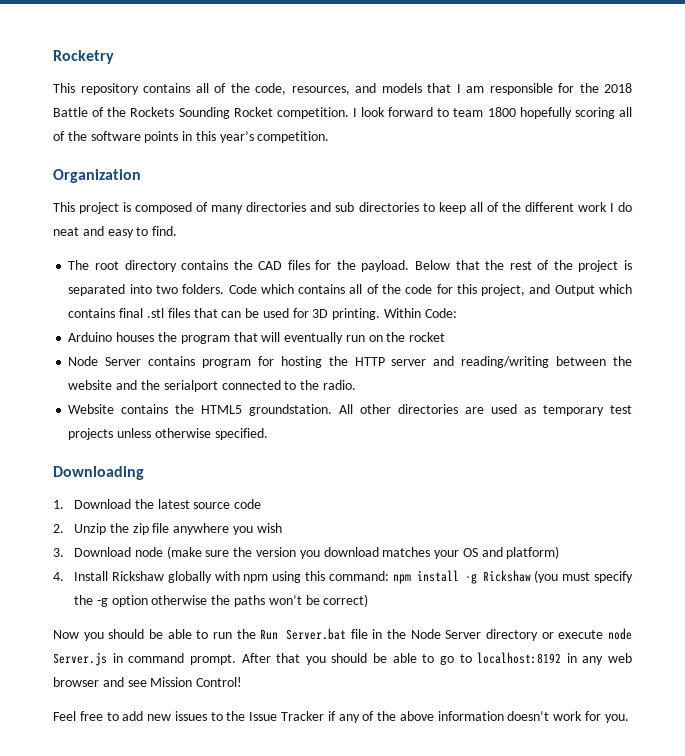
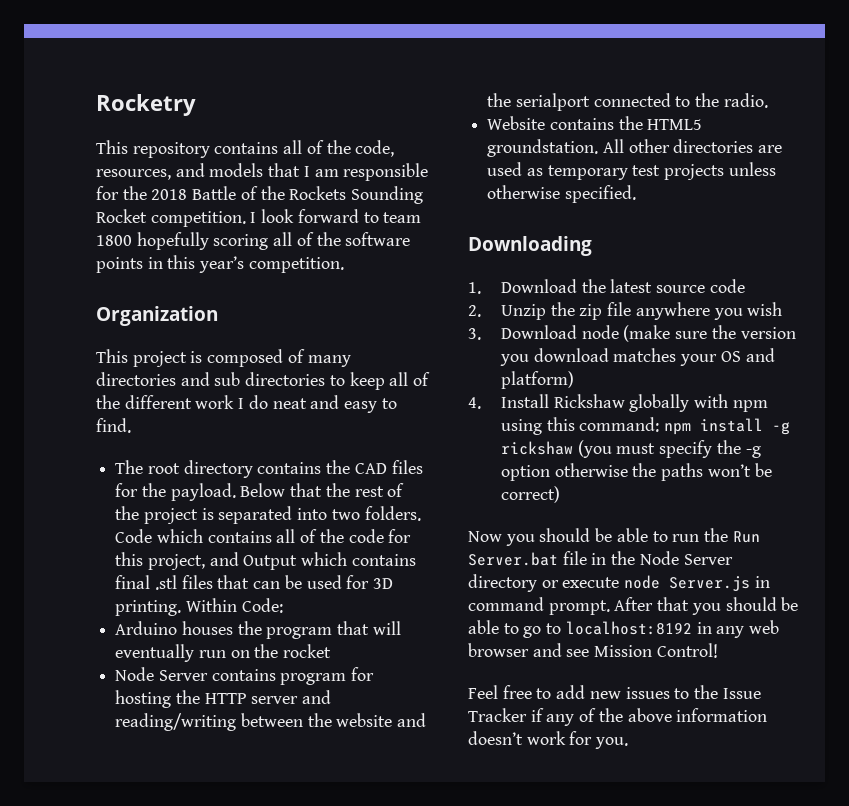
[482,570,531,582] Rickshaw -> [501,441,574,455] rickshaw

